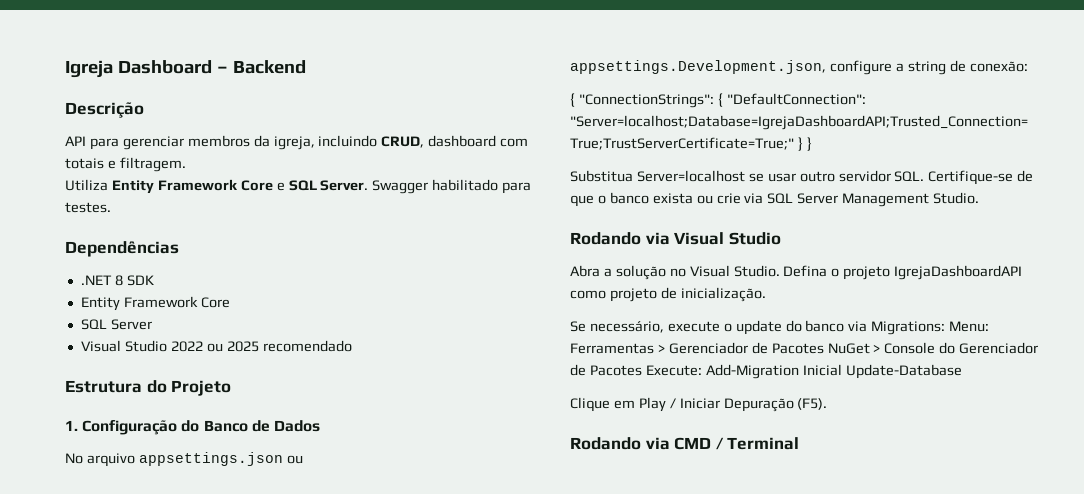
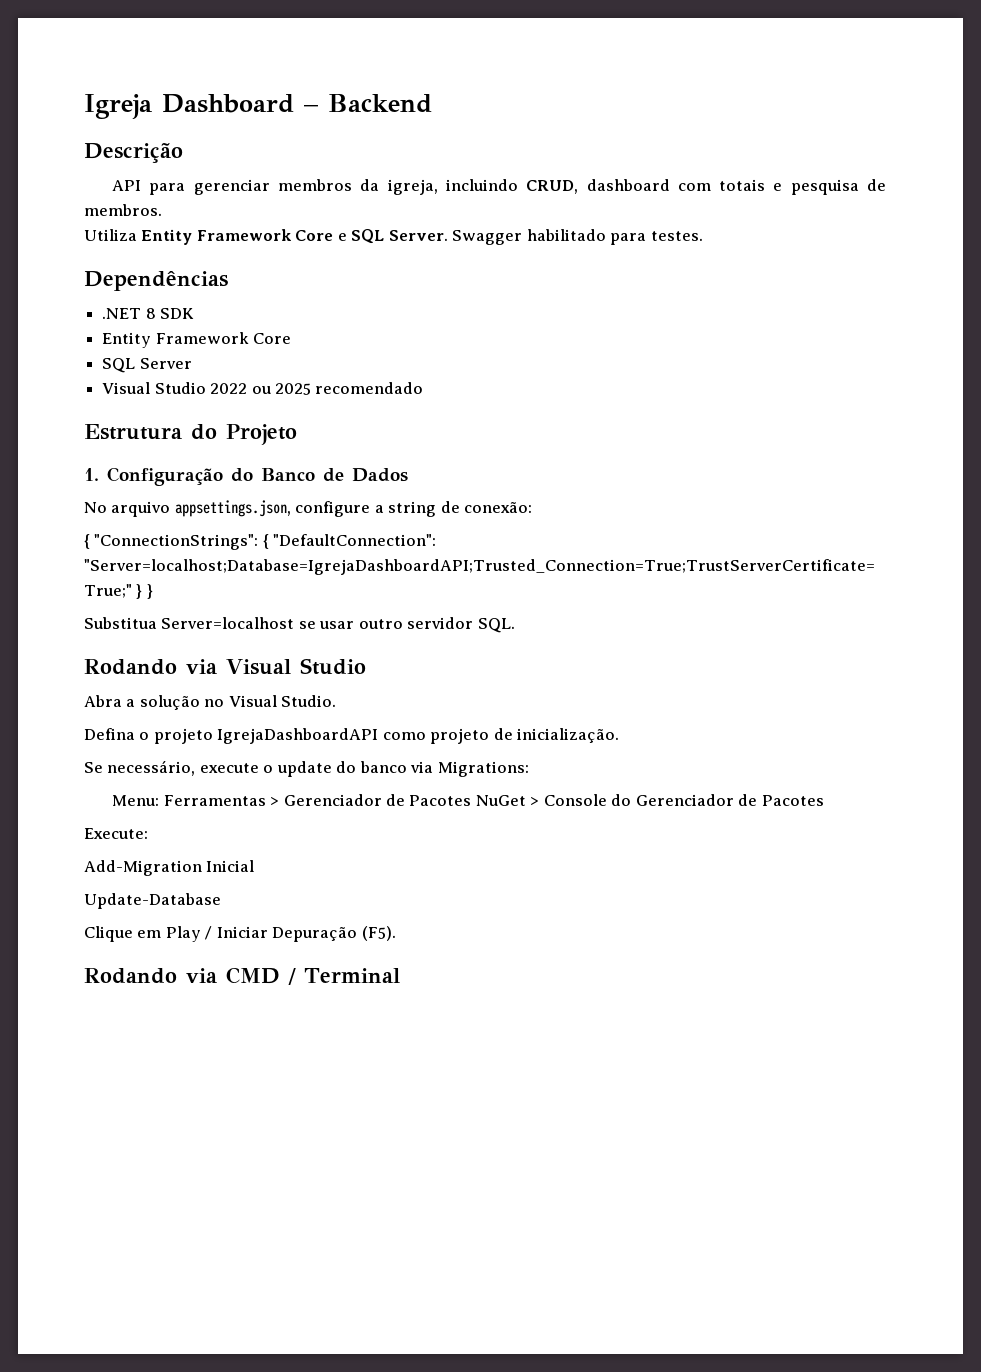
[119,157,186,172] filtragem. -> [790,179,887,195] [84,204,162,216] pesquisa de membros.
[138,452,303,466] [570,60,826,74] appsettings.json ou appsettings.Development.json, -> [174,500,291,517] appsettings.json,
[928,170,1034,185] [570,192,980,207] Certifique-se de que o banco exista ou crie via SQL Server Management Studio. -> (515, 625) none
(780, 271) none -> (337, 701) //
(946, 328) none -> (529, 769) //
(642, 370) none -> (824, 800) //
(702, 370) none -> (148, 833) //
(842, 370) none -> (255, 866) //

